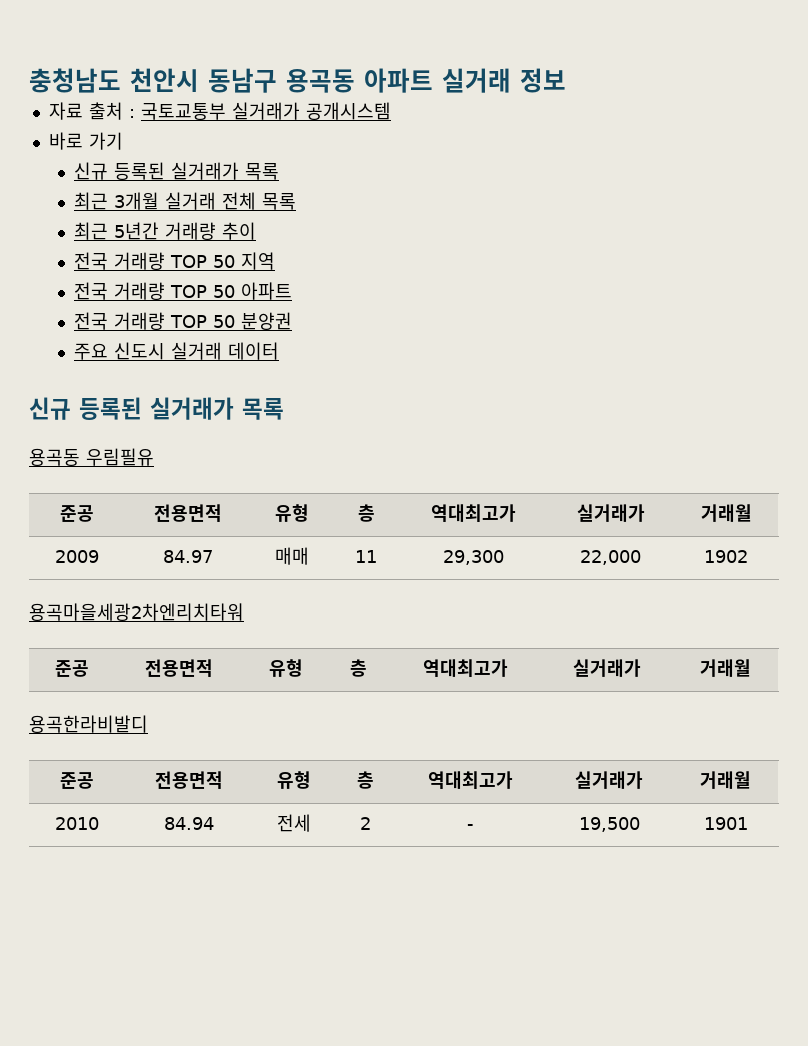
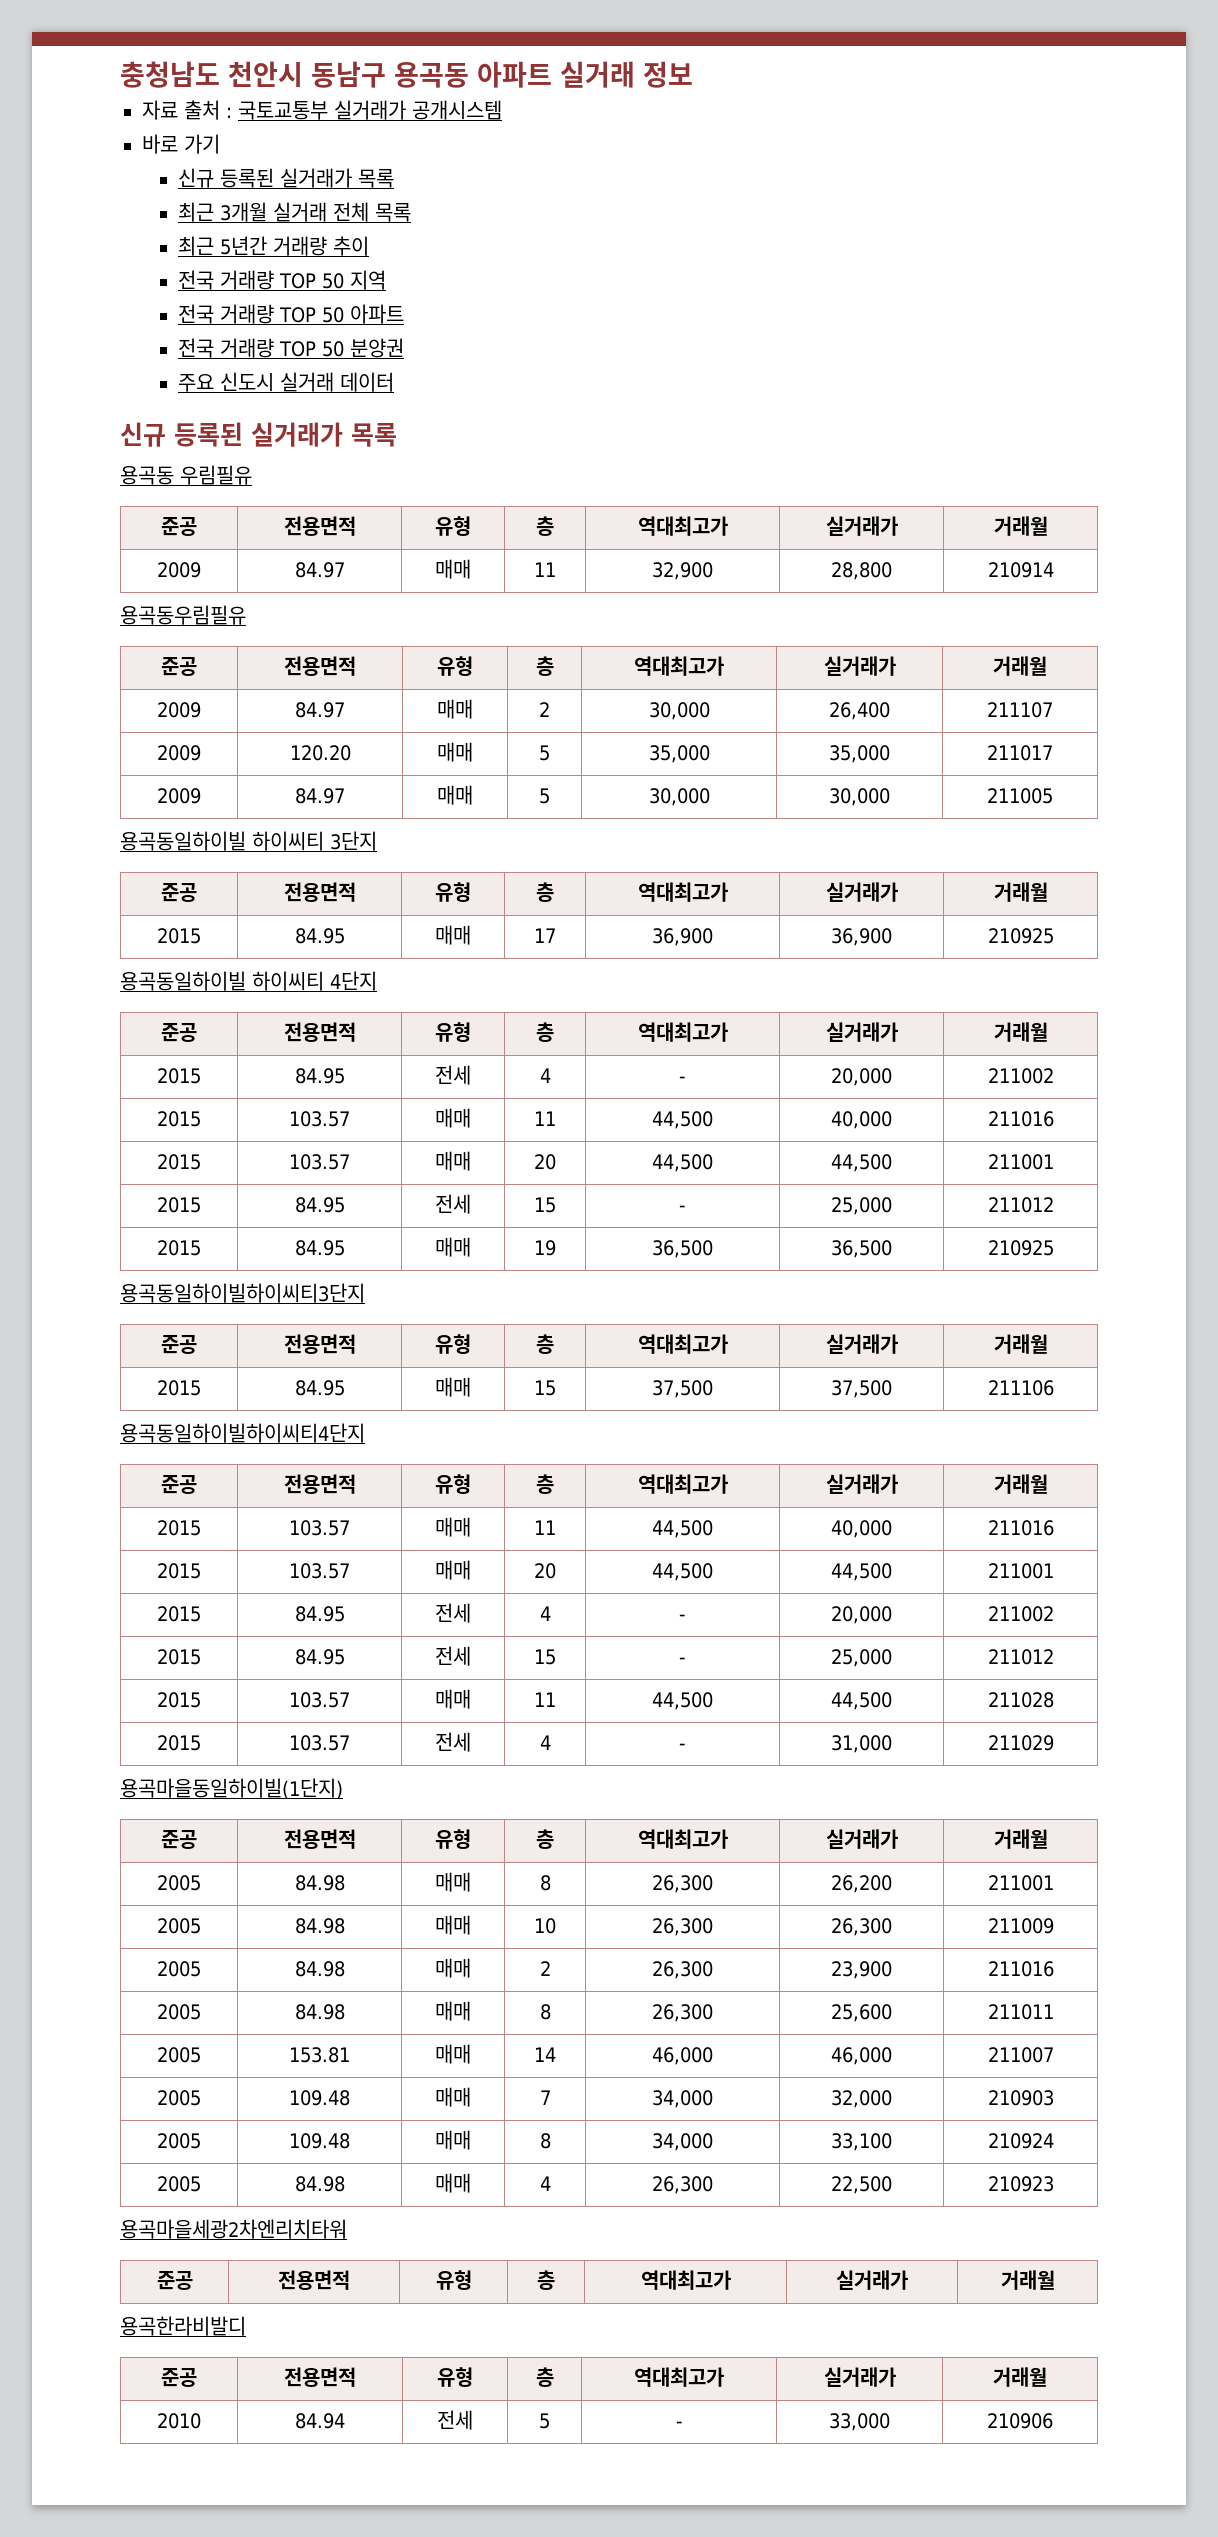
[443,550,504,565] [580,550,641,565] [704,550,748,563] 29,300 | 22,000 | 1902 -> [652,562,713,580] [831,562,892,580] [987,562,1054,578] [120,605,246,625] [161,657,197,676] [284,656,356,676] [437,656,473,676] [535,656,554,676] [634,656,724,676] [823,656,896,676] [993,656,1047,676] [157,702,201,718] [295,702,345,718] [437,699,473,719] [539,702,550,717] [648,702,710,720] [829,702,890,720] [987,702,1053,718] [157,745,201,761] [289,745,351,761] [437,742,473,762] [539,745,550,761] [648,745,710,763] [829,745,890,763] [987,745,1053,761] [157,788,201,804] [295,788,345,804] [437,785,473,805] [539,788,550,804] [648,788,710,806] [829,788,890,806] [987,788,1053,804] [120,831,377,851] [161,883,197,902] [283,882,356,902] [435,882,471,902] [536,882,554,902] [637,882,728,902] [825,882,898,902] [993,882,1048,902] [157,928,201,944] [294,928,345,944] [435,925,471,945] [534,928,556,943] [652,928,713,946] [831,928,892,946] [987,928,1054,944] [120,971,377,991] [161,1023,197,1042] [283,1022,356,1042] [435,1022,471,1042] [536,1022,554,1042] [637,1022,728,1042] [825,1022,898,1042] [993,1022,1048,1042] [157,1068,201,1084] [294,1068,345,1084] [435,1065,471,1085] [539,1068,551,1083] [679,1076,686,1083] [831,1068,892,1086] [987,1068,1054,1084] [157,1111,201,1127] [289,1111,350,1127] [435,1108,471,1128] [534,1111,556,1126] [652,1111,713,1129] [831,1111,892,1129] [987,1111,1054,1127] [157,1154,201,1170] [289,1154,350,1170] [435,1151,471,1171] [534,1154,556,1170] [652,1154,713,1172] [831,1154,892,1172] [987,1154,1054,1170] [157,1197,201,1213] [294,1197,345,1213] [435,1194,471,1214] [534,1197,556,1213] [679,1205,686,1212] [831,1197,892,1215] [987,1197,1054,1213] [157,1240,201,1256] [294,1240,345,1256] [435,1237,471,1257] [534,1240,556,1256] [652,1240,713,1258] [831,1240,892,1258] [987,1240,1054,1256] [120,1283,365,1303] [161,1335,197,1354] [283,1334,356,1354] [435,1334,471,1354] [536,1334,554,1354] [637,1334,728,1354] [825,1334,898,1354] [993,1334,1048,1354] [157,1380,201,1396] [294,1380,345,1396] [435,1377,471,1397] [534,1380,556,1396] [652,1380,713,1398] [831,1380,892,1398] [987,1380,1054,1396] [120,1423,365,1443] [161,1475,197,1494] [283,1474,356,1494] [435,1474,471,1494] [536,1474,554,1494] [637,1474,728,1494] [825,1474,898,1494] [993,1474,1048,1494] [157,1520,201,1536] [289,1520,350,1536] [435,1517,471,1537] [534,1520,556,1535] [652,1520,713,1538] [831,1520,892,1538] [987,1520,1054,1536] [157,1563,201,1579] [289,1563,350,1579] [435,1560,471,1580] [534,1563,556,1579] [652,1563,713,1581] [831,1563,892,1581] [987,1563,1054,1579] [157,1606,201,1622] [294,1606,345,1622] [435,1603,471,1623] [539,1606,551,1621] [679,1614,686,1621] [831,1606,892,1624] [987,1606,1054,1622] [157,1649,201,1665] [294,1649,345,1665] [435,1646,471,1666] [534,1649,556,1665] [679,1657,686,1664] [831,1649,892,1667] [987,1649,1054,1665] [157,1692,201,1708] [289,1692,350,1708] [435,1689,471,1709] [534,1692,556,1707] [652,1692,713,1710] [831,1692,892,1710] [987,1692,1054,1708] [157,1735,201,1751] [289,1735,350,1751] [435,1732,471,1752] [539,1735,551,1750] [679,1743,686,1750] [831,1735,892,1753] [987,1735,1054,1751] [120,1778,343,1799] [161,1830,197,1849] [283,1829,356,1849] [435,1829,471,1849] [536,1829,554,1849] [637,1829,728,1849] [825,1829,898,1849] [993,1829,1048,1849] [157,1875,201,1891] [294,1875,345,1891] [435,1872,471,1892] [539,1875,551,1891] [652,1875,713,1893] [831,1875,892,1893] [987,1875,1054,1891] [157,1918,201,1934] [294,1918,345,1934] [435,1915,471,1935] [534,1918,556,1934] [652,1918,713,1936] [831,1918,892,1936] [987,1918,1054,1934] [157,1961,201,1977] [294,1961,345,1977] [435,1958,471,1978] [539,1961,551,1976] [652,1961,713,1979] [831,1961,892,1979] [987,1961,1054,1977] [157,2004,201,2020] [294,2004,345,2020] [435,2001,471,2021] [539,2004,551,2020] [652,2004,713,2022] [831,2004,892,2022] [987,2004,1054,2020] [157,2047,201,2063] [289,2047,350,2063] [435,2044,471,2064] [534,2047,556,2062] [652,2047,713,2065] [831,2047,892,2065] [987,2047,1054,2063] [157,2090,201,2106] [289,2090,350,2106] [435,2087,471,2107] [539,2090,551,2105] [652,2090,713,2108] [831,2090,892,2108] [987,2090,1054,2106] [157,2133,201,2149] [289,2133,350,2149] [435,2130,471,2150] [539,2133,551,2149] [652,2133,713,2151] [831,2133,892,2151] [987,2133,1054,2149] [157,2176,201,2192] [294,2176,345,2192] [435,2173,471,2193] [539,2176,551,2191] [652,2176,713,2194] [831,2176,892,2194] [987,2176,1054,2192] 32,900 | 28,800 | 210914 // 용곡동우림필유 // 준공 | 전용면적 | 유형 | 층 | 역대최고가 | 실거래가 | 거래월 // 2009 | 84.97 | 매매 | 2 | 30,000 | 26,400 | 211107 // 2009 | 120.20 | 매매 | 5 | 35,000 | 35,000 | 211017 // 2009 | 84.97 | 매매 | 5 | 30,000 | 30,000 | 211005 // 용곡동일하이빌 하이씨티 3단지 // 준공 | 전용면적 | 유형 | 층 | 역대최고가 | 실거래가 | 거래월 // 2015 | 84.95 | 매매 | 17 | 36,900 | 36,900 | 210925 // 용곡동일하이빌 하이씨티 4단지 // 준공 | 전용면적 | 유형 | 층 | 역대최고가 | 실거래가 | 거래월 // 2015 | 84.95 | 전세 | 4 | - | 20,000 | 211002 // 2015 | 103.57 | 매매 | 11 | 44,500 | 40,000 | 211016 // 2015 | 103.57 | 매매 | 20 | 44,500 | 44,500 | 211001 // 2015 | 84.95 | 전세 | 15 | - | 25,000 | 211012 // 2015 | 84.95 | 매매 | 19 | 36,500 | 36,500 | 210925 // 용곡동일하이빌하이씨티3단지 // 준공 | 전용면적 | 유형 | 층 | 역대최고가 | 실거래가 | 거래월 // 2015 | 84.95 | 매매 | 15 | 37,500 | 37,500 | 211106 // 용곡동일하이빌하이씨티4단지 // 준공 | 전용면적 | 유형 | 층 | 역대최고가 | 실거래가 | 거래월 // 2015 | 103.57 | 매매 | 11 | 44,500 | 40,000 | 211016 // 2015 | 103.57 | 매매 | 20 | 44,500 | 44,500 | 211001 // 2015 | 84.95 | 전세 | 4 | - | 20,000 | 211002 // 2015 | 84.95 | 전세 | 15 | - | 25,000 | 211012 // 2015 | 103.57 | 매매 | 11 | 44,500 | 44,500 | 211028 // 2015 | 103.57 | 전세 | 4 | - | 31,000 | 211029 // 용곡마을동일하이빌(1단지) // 준공 | 전용면적 | 유형 | 층 | 역대최고가 | 실거래가 | 거래월 // 2005 | 84.98 | 매매 | 8 | 26,300 | 26,200 | 211001 // 2005 | 84.98 | 매매 | 10 | 26,300 | 26,300 | 211009 // 2005 | 84.98 | 매매 | 2 | 26,300 | 23,900 | 211016 // 2005 | 84.98 | 매매 | 8 | 26,300 | 25,600 | 211011 // 2005 | 153.81 | 매매 | 14 | 46,000 | 46,000 | 211007 // 2005 | 109.48 | 매매 | 7 | 34,000 | 32,000 | 210903 // 2005 | 109.48 | 매매 | 8 | 34,000 | 33,100 | 210924 // 2005 | 84.98 | 매매 | 4 | 26,300 | 22,500 | 210923
[360,817,371,830] [467,824,474,830] [578,817,640,832] [703,817,748,830] 2 | - | 19,500 | 1901 -> [539,2413,550,2429] [675,2421,683,2428] [829,2413,890,2431] [987,2413,1053,2429] 5 | - | 33,000 | 210906

